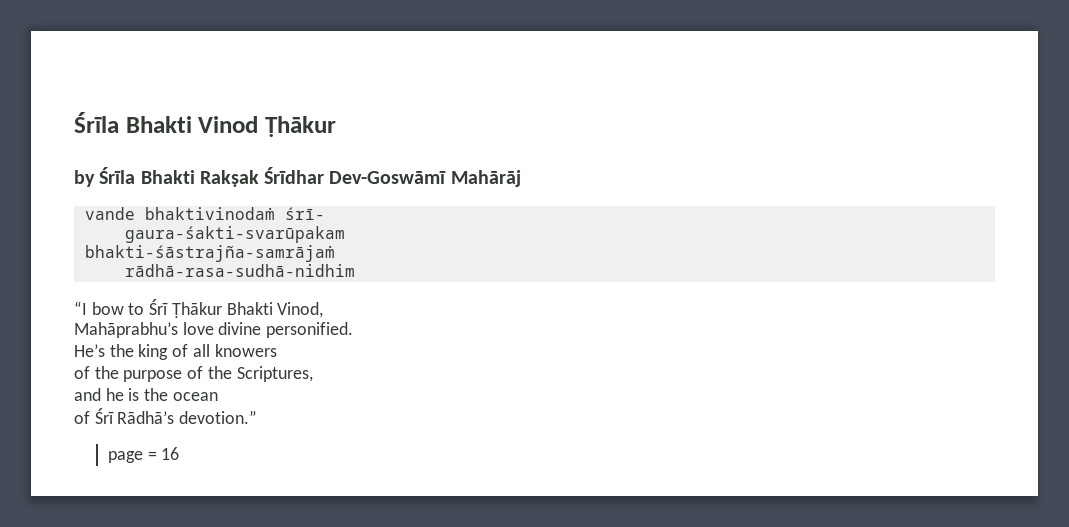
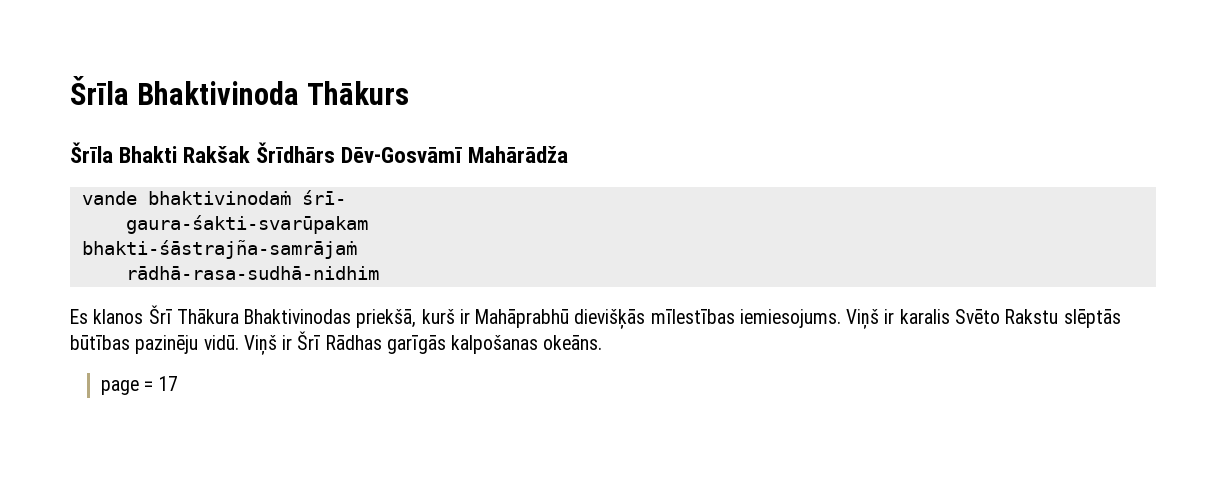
[74,112,336,137] [74,167,521,187] Śrīla Bhakti Vinod Ṭhākur // by Śrīla Bhakti Rakṣak Śrīdhar Dev-Goswāmī Mahārāj -> [70,76,410,105] [70,142,569,163] Šrīla Bhaktivinoda Thākurs // Šrīla Bhakti Rakšak Šrīdhārs Dēv-Gosvāmī Mahārādža
[74,299,324,318] [74,322,354,338] [74,344,277,360] [74,366,313,382] [74,388,218,401] [74,408,258,424] “I bow to Śrī Ṭhākur Bhakti Vinod, // Mahāprabhu’s love divine personified. // He’s the king of all knowers // of the purpose of the Scriptures, // and he is the ocean // of Śrī Rādhā’s devotion.” -> [70,305,1121,329] [70,331,603,355] Es klanos Šrī Thākura Bhaktivinodas priekšā, kurš ir Mahāprabhū dievišķās mīlestības iemiesojums. Viņš ir karalis Svēto Rakstu slēptās būtības pazinēju vidū. Viņš ir Šrī Rādhas garīgās kalpošanas okeāns.
[161,447,180,460] 16 -> [158,376,179,391] 17

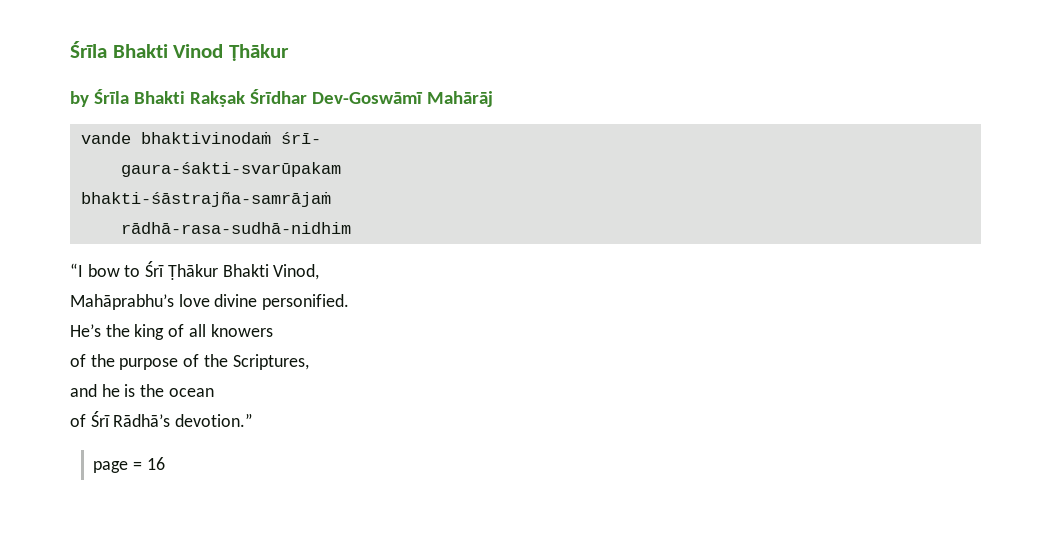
[70,76,410,105] [70,142,569,163] Šrīla Bhaktivinoda Thākurs // Šrīla Bhakti Rakšak Šrīdhārs Dēv-Gosvāmī Mahārādža -> [70,41,289,61] [70,89,493,107] Śrīla Bhakti Vinod Ṭhākur // by Śrīla Bhakti Rakṣak Śrīdhar Dev-Goswāmī Mahārāj
[70,305,1121,329] [70,331,603,355] Es klanos Šrī Thākura Bhaktivinodas priekšā, kurš ir Mahāprabhū dievišķās mīlestības iemiesojums. Viņš ir karalis Svēto Rakstu slēptās būtības pazinēju vidū. Viņš ir Šrī Rādhas garīgās kalpošanas okeāns. -> [70,261,320,280] [70,294,350,310] [70,324,273,340] [70,354,309,370] [70,384,214,397] [70,411,254,427] “I bow to Śrī Ṭhākur Bhakti Vinod, // Mahāprabhu’s love divine personified. // He’s the king of all knowers // of the purpose of the Scriptures, // and he is the ocean // of Śrī Rādhā’s devotion.”
[158,376,179,391] 17 -> [146,457,165,470] 16

